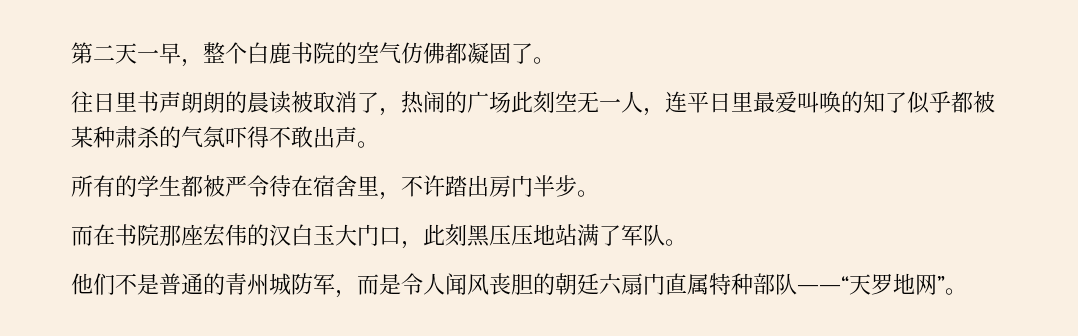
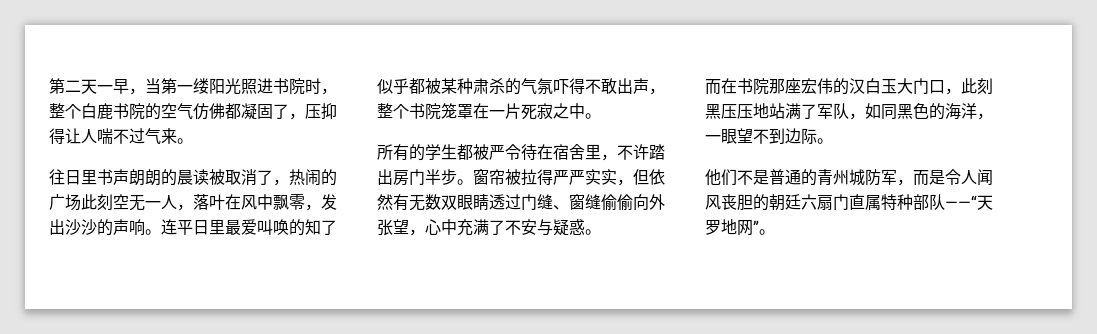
(203, 63) none -> [145,78,337,95] 当第一缕阳光照进书院时，
(533, 53) none -> [289,103,337,120] [49,128,177,144] ，压抑得让人喘不过气来
(665, 112) none -> [193,194,337,211] [49,219,161,236] 落叶在风中飘零，发出沙沙的声响。
(357, 137) none -> [649,88,665,95] [377,103,585,120] ，整个书院笼罩在一片死寂之中
(599, 193) none -> [473,169,665,186] [377,194,665,211] [377,219,601,236] 窗帘被拉得严严实实，但依然有无数双眼睛透过门缝、窗缝偷偷向外张望，心中充满了不安与疑惑。
(665, 235) none -> [849,103,993,120] [705,128,817,145] ，如同黑色的海洋，一眼望不到边际

